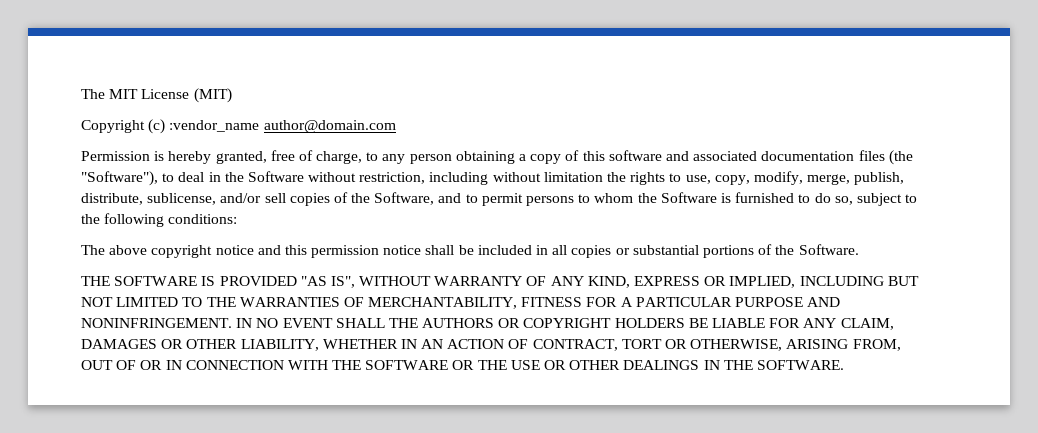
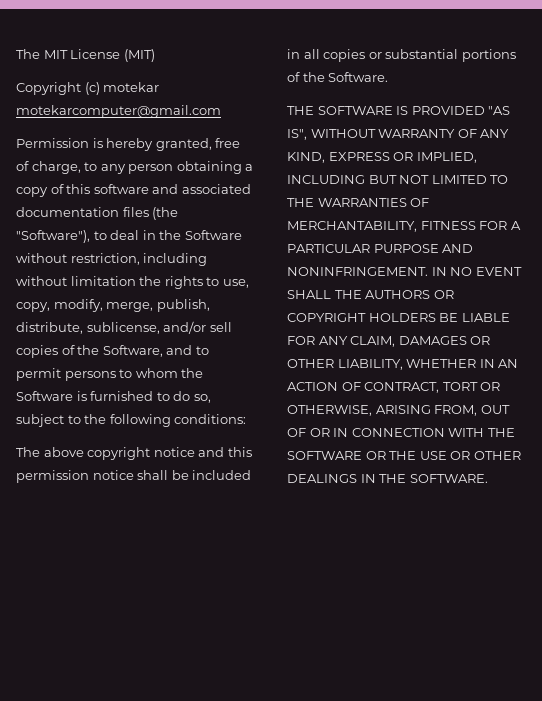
[169,120,396,133] :vendor_name author@domain.com -> [103,82,160,92] [16,105,221,118] motekar motekarcomputer@gmail.com

